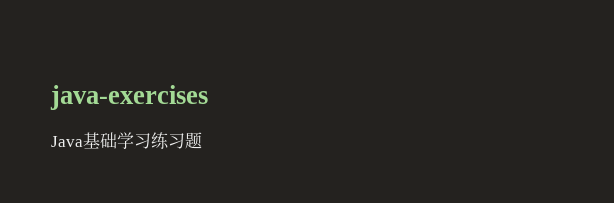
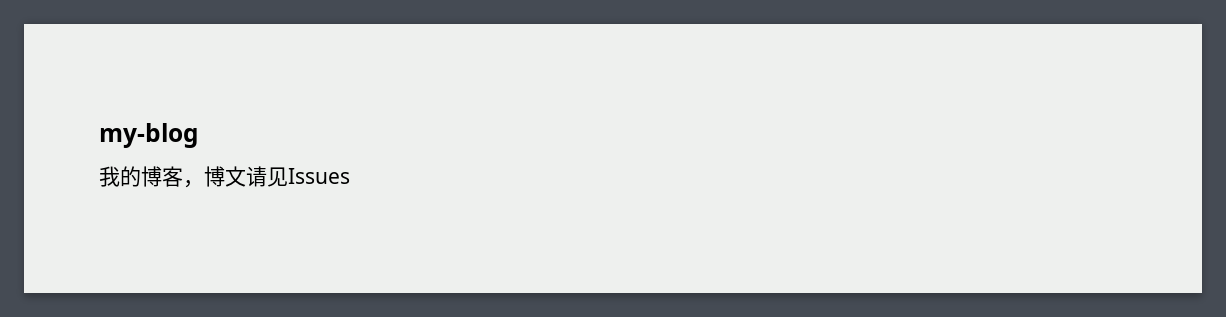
[50,85,208,110] [51,132,202,149] java-exercises // Java基础学习练习题 -> [99,123,199,148] [99,166,350,188] my-blog // 我的博客，博文请见Issues

